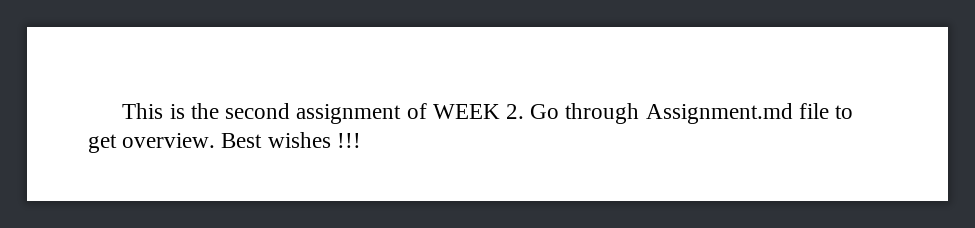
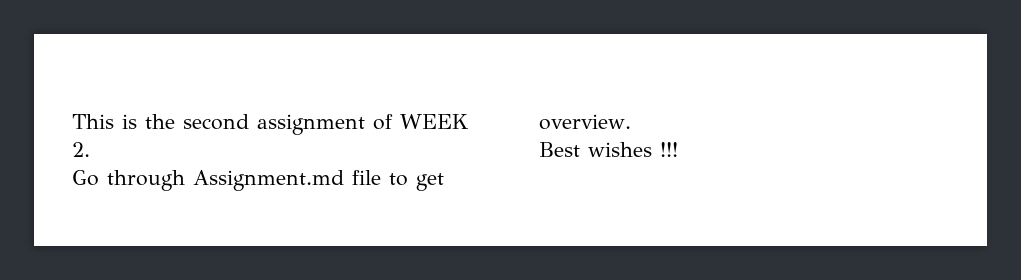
(524, 111) none -> (90, 149) //
(216, 140) none -> (631, 122) //

